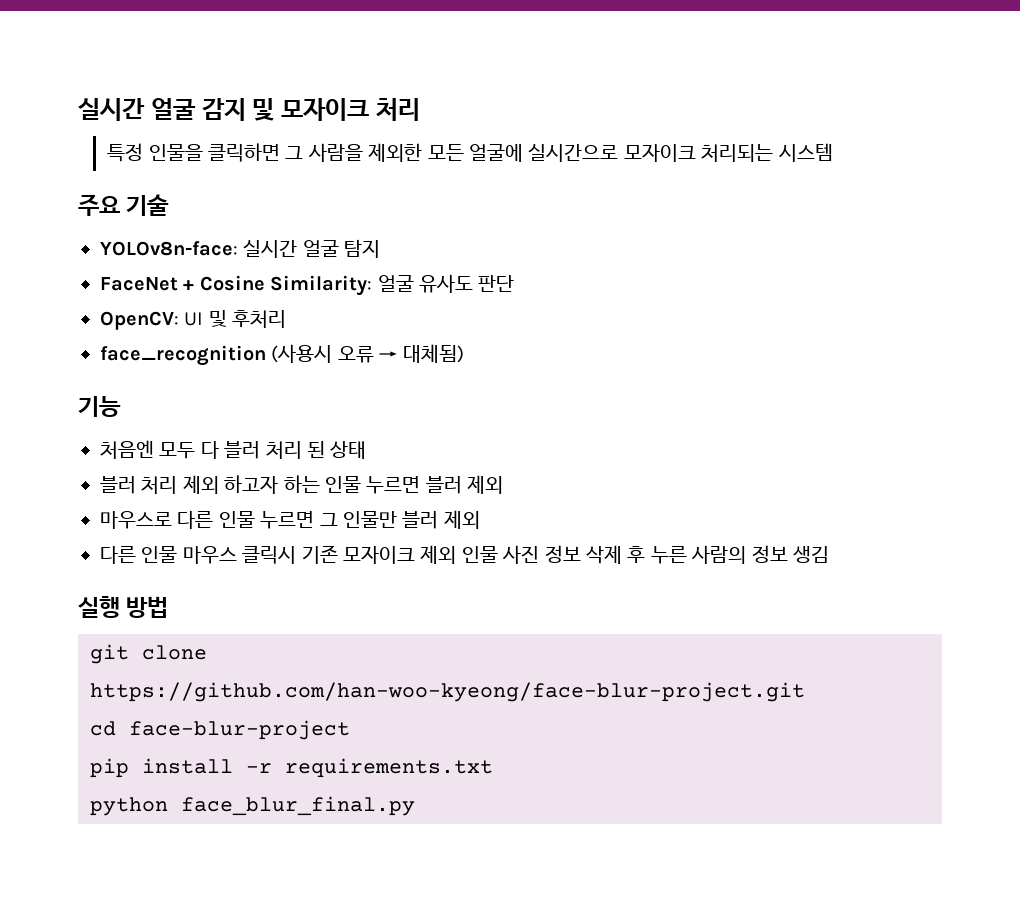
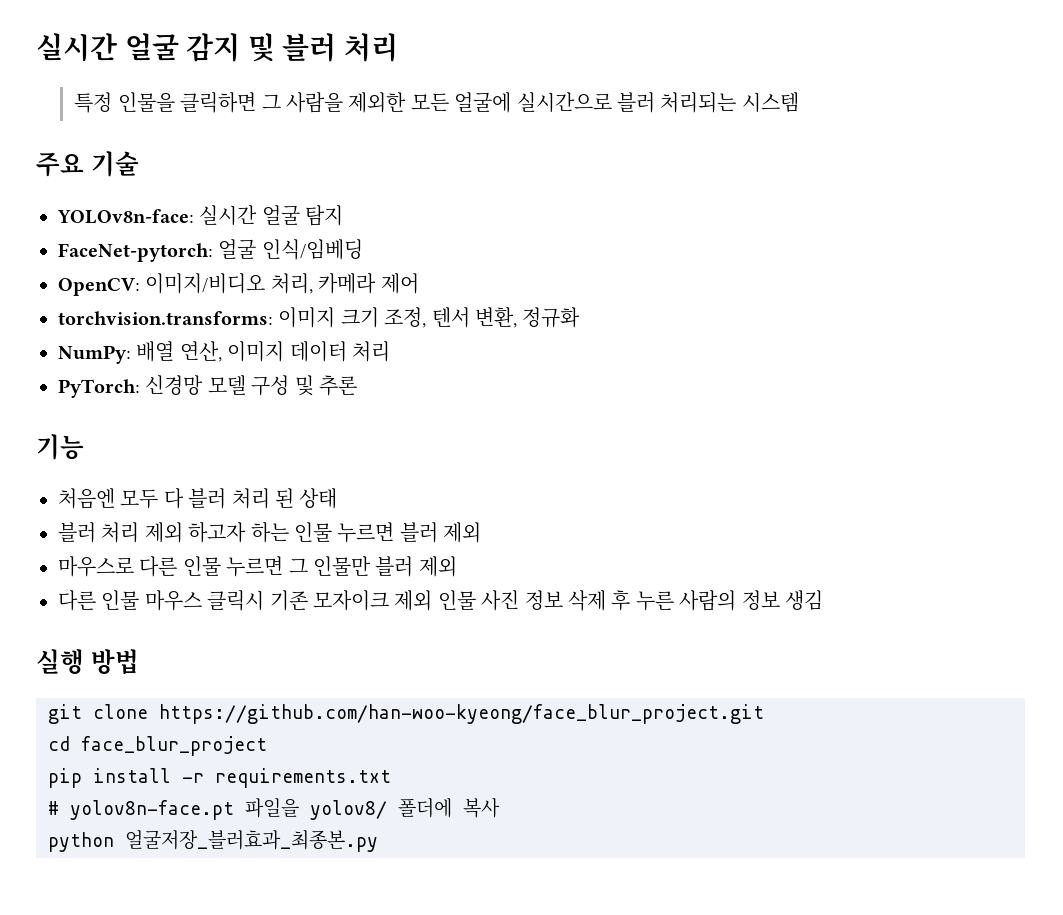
[281,98,369,121] 모자이크 -> [282,33,337,62] 블러
[623,144,696,162] 모자이크 -> [617,92,656,113] 블러
[100,274,515,296] [100,310,287,330] [100,344,464,366] FaceNet + Cosine Similarity: 얼굴 유사도 판단 // OpenCV: UI 및 후처리 // face_recognition (사용시 오류 → 대체됨) -> [58,239,363,262] [58,273,419,296] [58,307,581,328] [58,341,390,364] [58,375,357,398] FaceNet-pytorch: 얼굴 인식/임베딩 // OpenCV: 이미지/비디오 처리, 카메라 제어 // torchvision.transforms: 이미지 크기 조정, 텐서 변환, 정규화 // NumPy: 배열 연산, 이미지 데이터 처리 // PyTorch: 신경망 모델 구성 및 추론
[90,682,805,702] https://github.com/han-woo-kyeong/face-blur-project.git -> [159,704,764,724] https://github.com/han-woo-kyeong/face_blur_project.git
[129,720,350,740] face-blur-project -> [81,736,267,756] face_blur_project
(493, 768) none -> [48,798,500,820] // # yolov8n-face.pt 파일을 yolov8/ 폴더에 복사
[181,796,415,816] face_blur_final.py -> [125,830,378,852] 얼굴저장_블러효과_최종본.py

